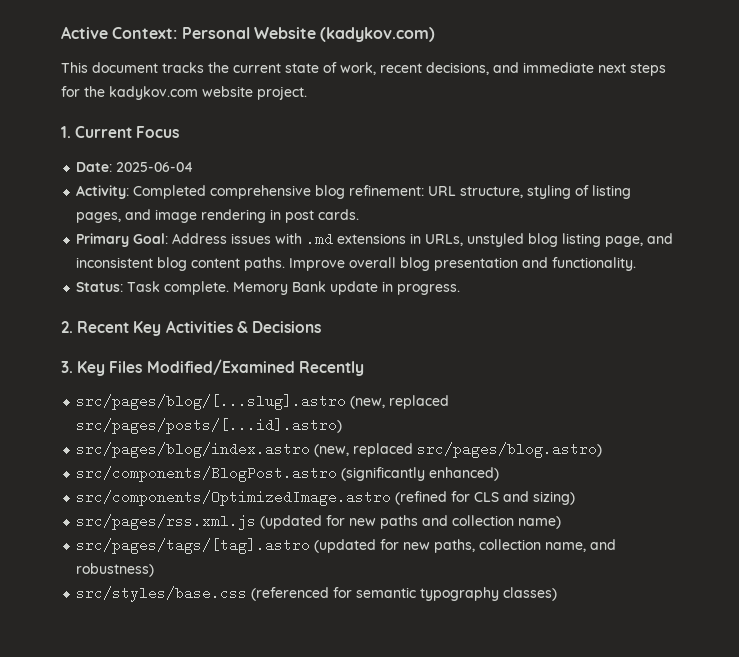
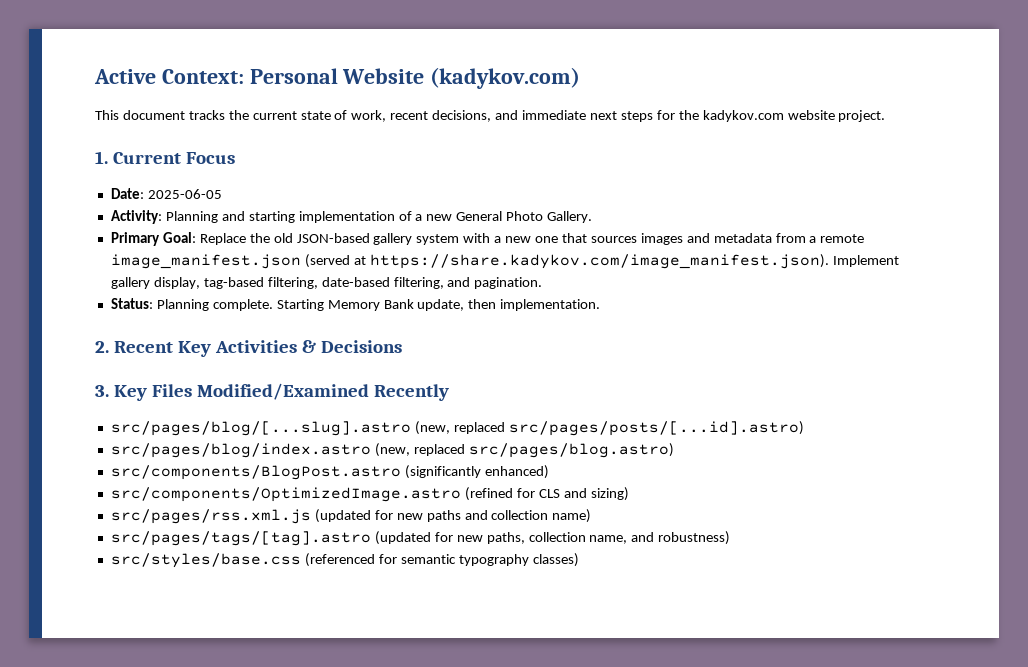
[116,162,194,172] 2025-06-04 -> [147,189,222,199] 2025-06-05
[133,185,632,199] [76,209,360,223] [76,232,674,247] [76,257,637,271] [76,281,461,295] Completed comprehensive blog refinement: URL structure, styling of listing pages, and image rendering in post cards. // Primary Goal: Address issues with .md extensions in URLs, unstyled blog listing page, and inconsistent blog content paths. Improve overall blog presentation and functionality. // Status: Task complete. Memory Bank update in progress. -> [165,211,593,223] [110,232,865,246] [110,254,899,269] [110,277,543,289] [110,298,601,311] Planning and starting implementation of a new General Photo Gallery. // Primary Goal: Replace the old JSON-based gallery system with a new one that sources images and metadata from a remote image_manifest.json (served at https://share.kadykov.com/image_manifest.json). Implement gallery display, tag-based filtering, date-based filtering, and pagination. // Status: Planning complete. Starting Memory Bank update, then implementation.

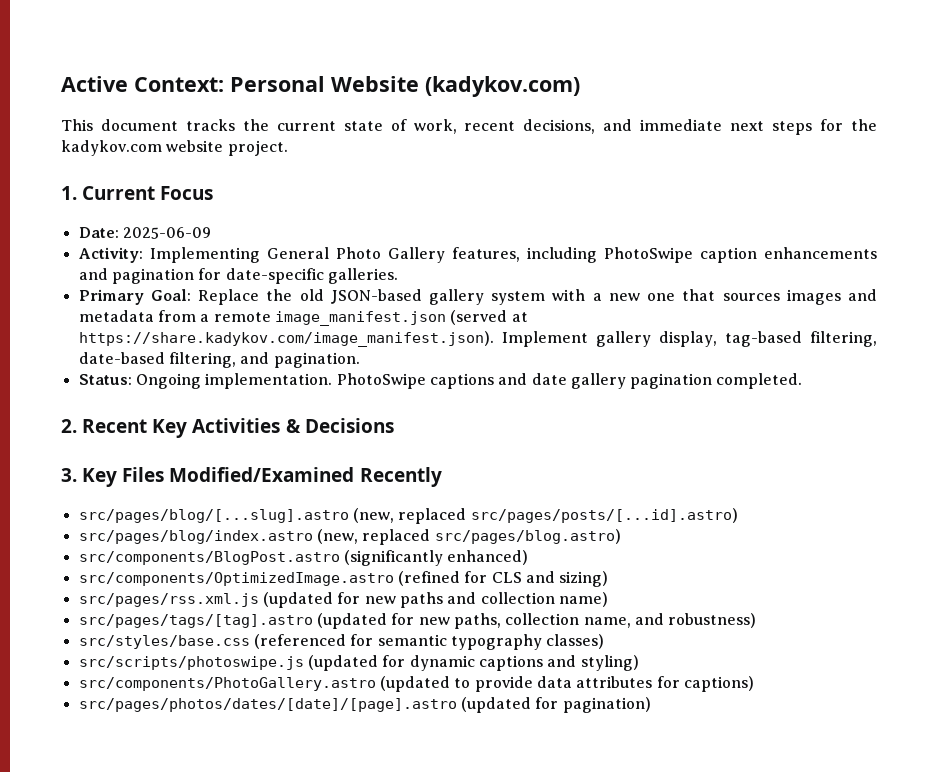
[147,189,222,199] 2025-06-05 -> [122,227,211,239] 2025-06-09
[165,211,593,223] Planning and starting implementation of a new General Photo Gallery. -> [149,247,877,263] [78,268,398,284] Implementing General Photo Gallery features, including PhotoSwipe caption enhancements and pagination for date-specific galleries.
[156,299,601,311] Planning complete. Starting Memory Bank update, then implementation. -> [135,373,803,389] Ongoing implementation. PhotoSwipe captions and date gallery pagination completed.
(579, 560) none -> [78,655,639,671] [78,676,754,692] [78,697,651,713] // src/scripts/photoswipe.js (updated for dynamic captions and styling) // src/components/PhotoGallery.astro (updated to provide data attributes for captions) // src/pages/photos/dates/[date]/[page].astro (updated for pagination)

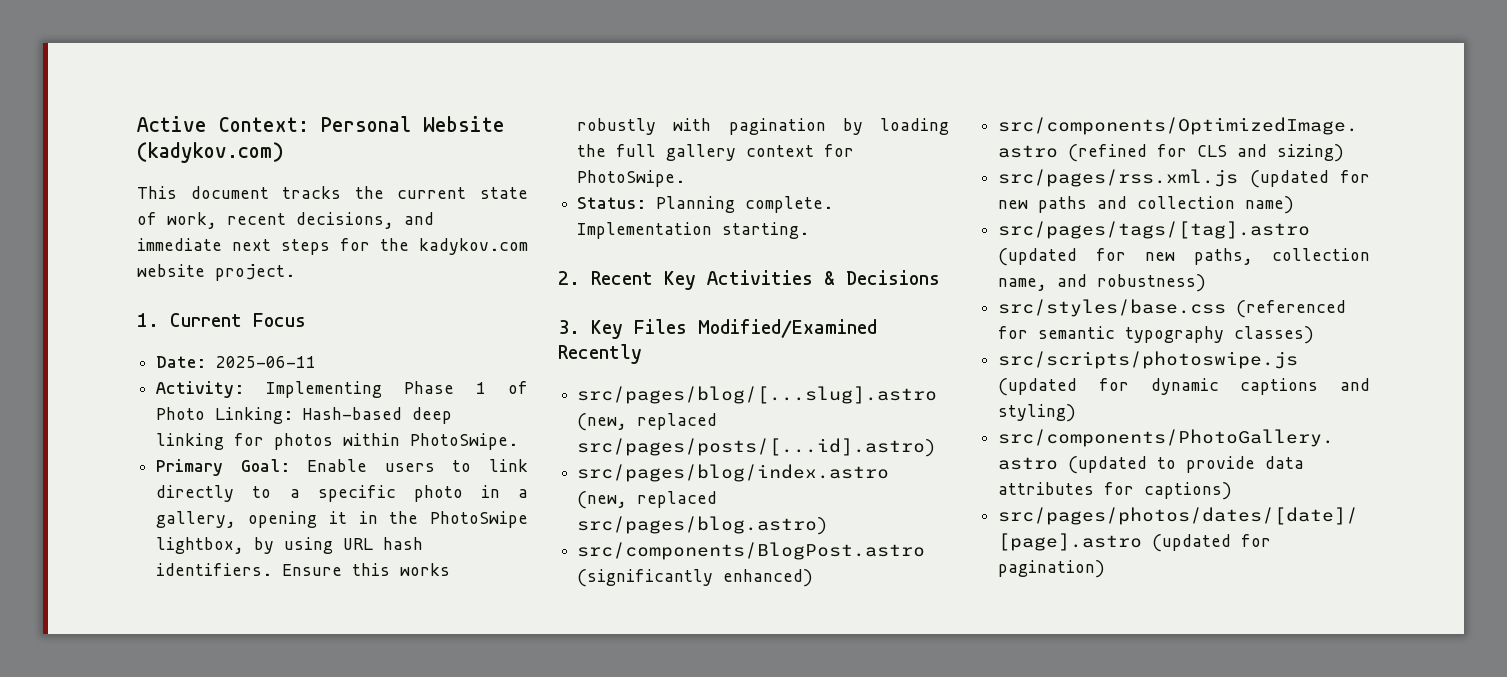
[122,227,211,239] 2025-06-09 -> [216,356,317,368] 2025-06-11
[266,247,877,263] [78,268,398,284] [78,289,878,305] [78,310,528,326] [78,331,878,347] [78,352,360,368] [78,373,803,389] General Photo Gallery features, including PhotoSwipe caption enhancements and pagination for date-specific galleries. // Primary Goal: Replace the old JSON-based gallery system with a new one that sources images and metadata from a remote image_manifest.json (served at https://share.kadykov.com/image_manifest.json). Implement gallery display, tag-based filtering, date-based filtering, and pagination. // Status: Ongoing implementation. PhotoSwipe captions and date gallery pagination completed. -> [404,381,528,394] [156,407,453,424] [156,433,519,450] [156,459,528,476] [156,485,528,502] [156,511,528,528] [156,537,424,554] [156,563,451,576] [577,118,949,135] [577,144,855,161] [577,170,686,187] [577,196,834,213] [577,222,810,239] Phase 1 of Photo Linking: Hash-based deep linking for photos within PhotoSwipe. // Primary Goal: Enable users to link directly to a specific photo in a gallery, opening it in the PhotoSwipe lightbox, by using URL hash identifiers. Ensure this works robustly with pagination by loading the full gallery context for PhotoSwipe. // Status: Planning complete. Implementation starting.

